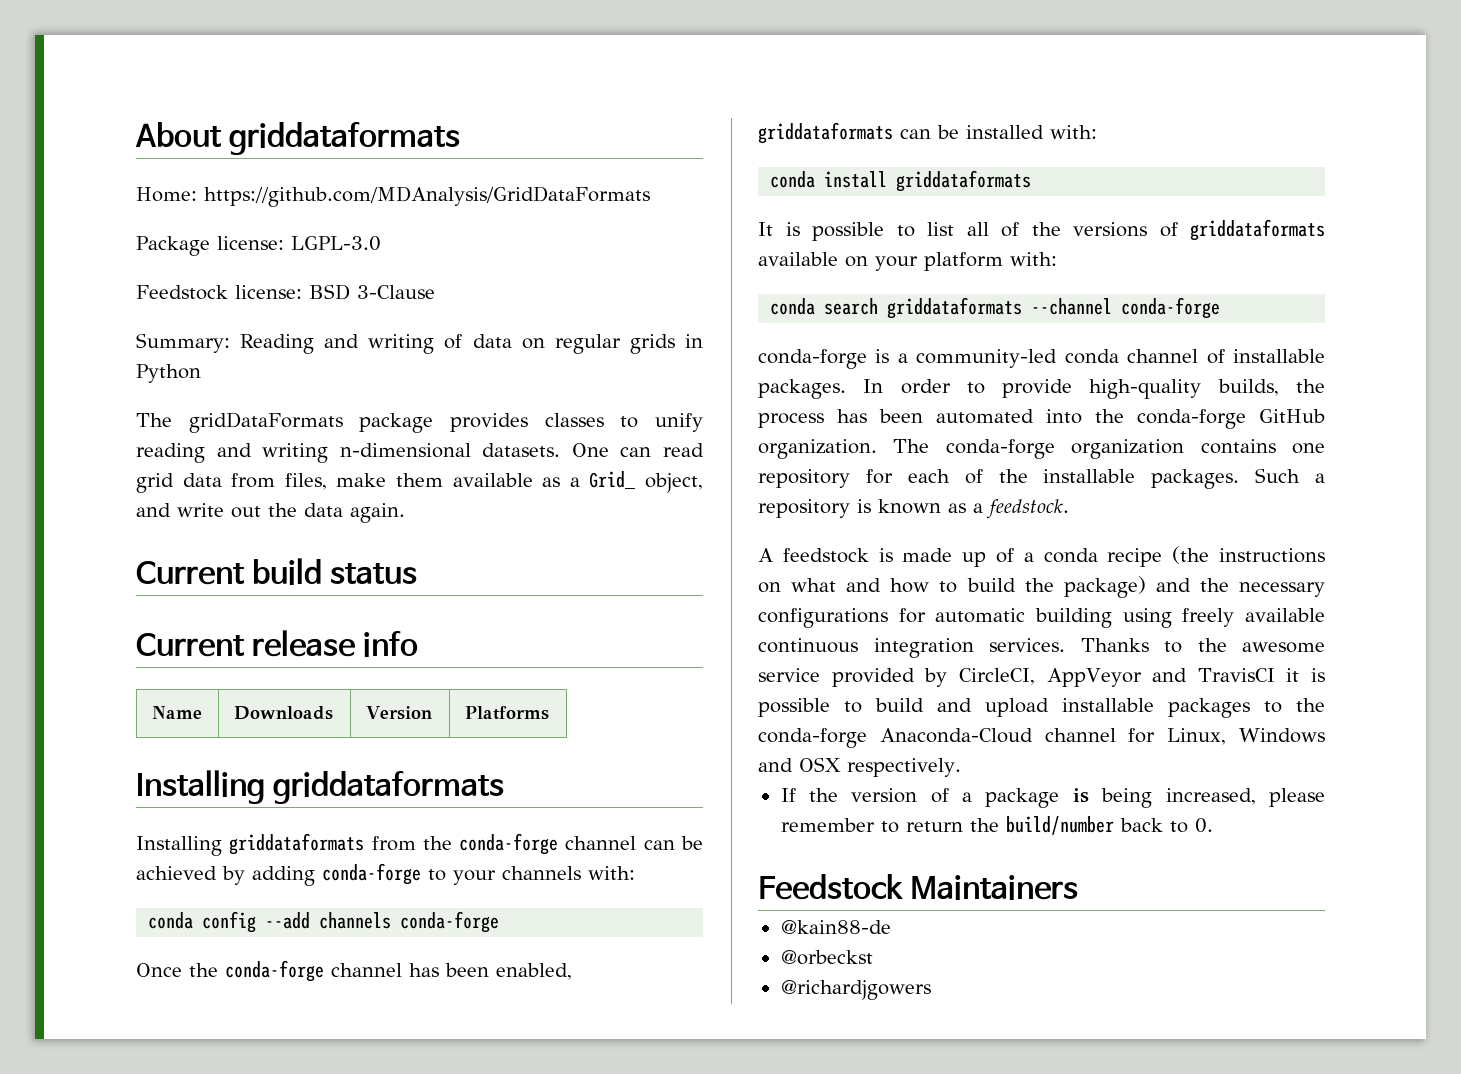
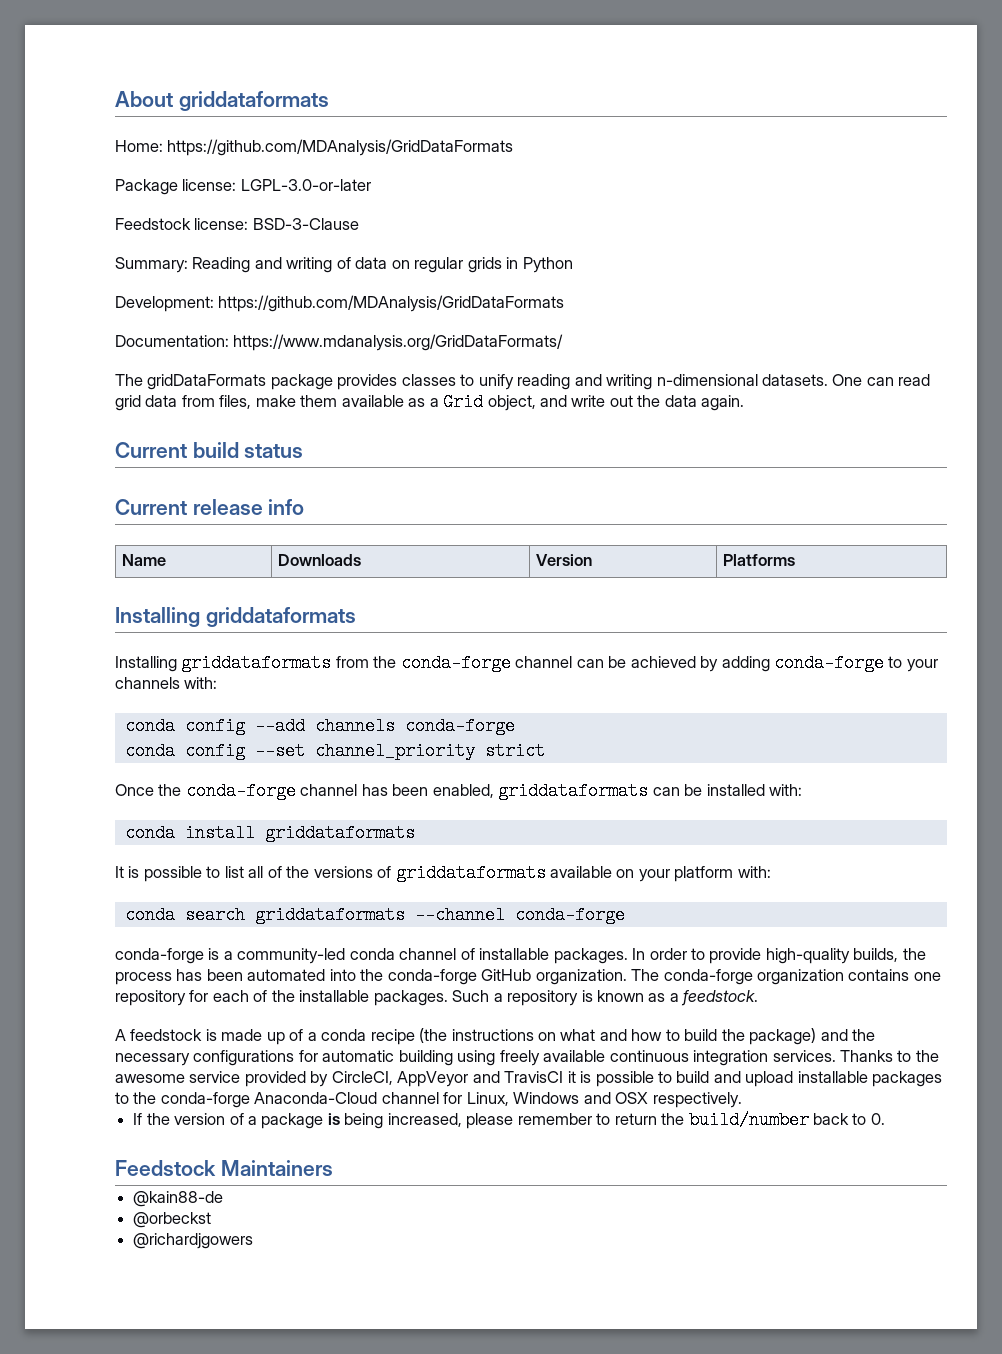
[290,236,381,251] LGPL-3.0 -> [240,179,371,191] LGPL-3.0-or-later
[309,284,435,300] BSD 3-Clause -> [252,218,359,230] BSD-3-Clause
(201, 373) none -> [115,295,565,312] [115,334,564,351] // Development: https://github.com/MDAnalysis/GridDataFormats // Documentation: https://www.mdanalysis.org/GridDataFormats/
[589,471,636,489] Grid_ -> [443,393,484,411] Grid
(500, 922) none -> [124,742,545,760] // conda config --set channel_priority strict

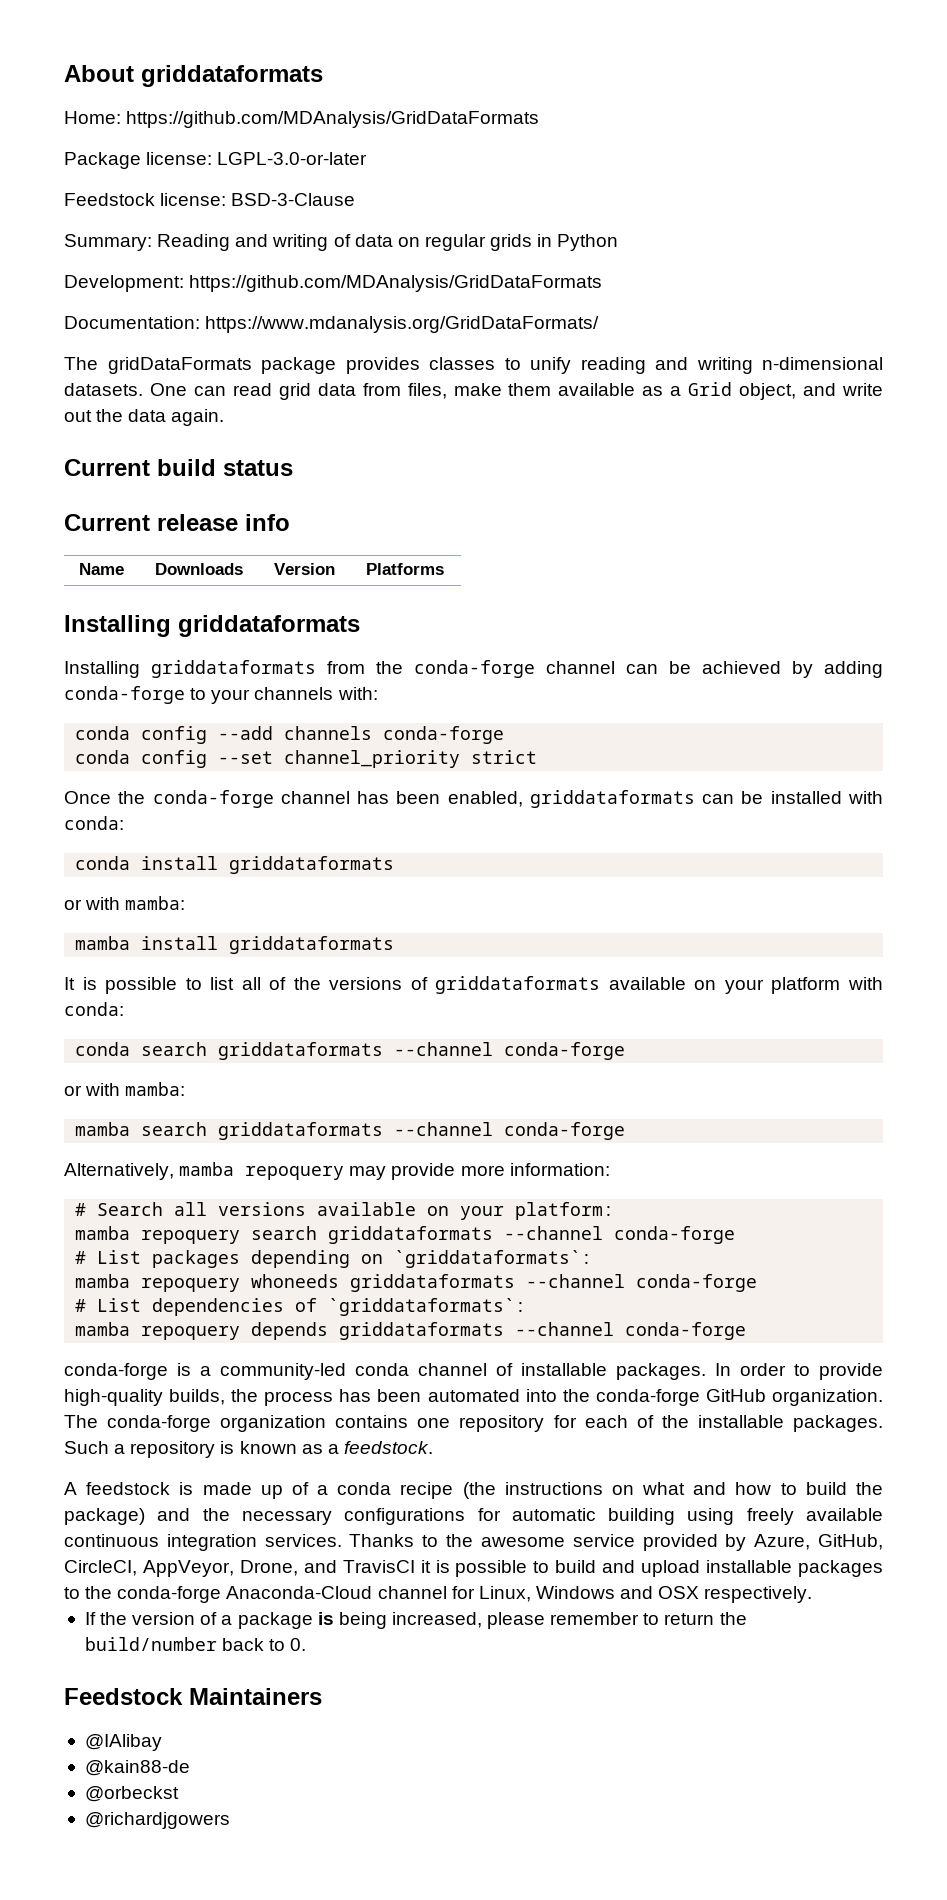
[769,784,803,796] with: -> [847,791,883,804] [64,816,124,830] with conda:
(415, 833) none -> [64,896,186,910] [75,936,395,954] // or with mamba: // mamba install griddataformats
[737,866,771,878] with: -> [847,977,883,990] [64,1002,124,1016] with conda:
(625, 915) none -> [64,1082,186,1096] [75,1122,626,1140] [64,1162,610,1180] [75,1202,615,1220] [75,1226,736,1244] [75,1250,593,1268] [75,1274,758,1292] [75,1298,527,1316] [75,1322,747,1340] // or with mamba: // mamba search griddataformats --channel conda-forge // Alternatively, mamba repoquery may provide more information: // # Search all versions available on your platform: // mamba repoquery search griddataformats --channel conda-forge // # List packages depending on `griddataformats`: // mamba repoquery whoneeds griddataformats --channel conda-forge // # List dependencies of `griddataformats`: // mamba repoquery depends griddataformats --channel conda-forge
[331,1071,469,1087] CircleCI, AppVeyor -> [754,1534,884,1550] [64,1560,298,1577] Azure, GitHub, CircleCI, AppVeyor, Drone,
(333, 1168) none -> [84,1734,162,1751] // @IAlibay

